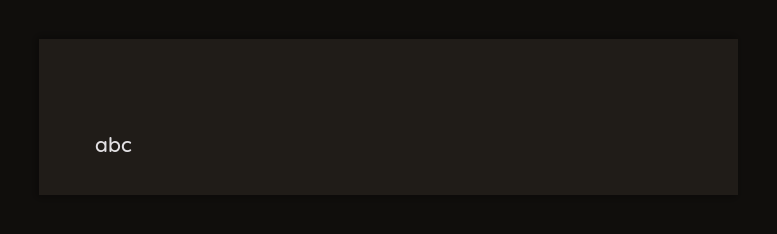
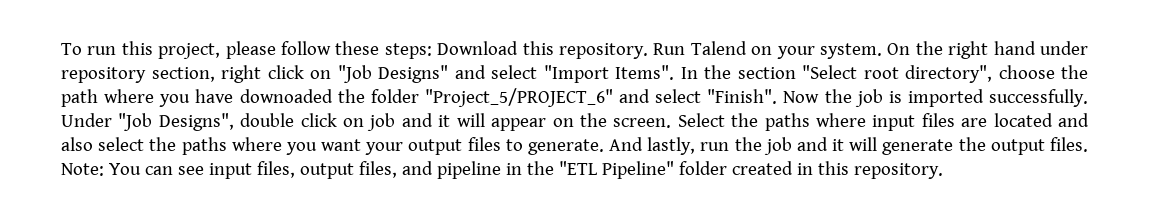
[95,137,132,152] abc -> [61,41,1088,59] [61,65,1088,83] [61,88,1088,107] [61,113,1089,131] [61,137,1088,155] [61,161,943,179] To run this project, please follow these steps: Download this repository. Run Talend on your system. On the right hand under repository section, right click on "Job Designs" and select "Import Items". In the section "Select root directory", choose the path where you have downoaded the folder "Project_5/PROJECT_6" and select "Finish". Now the job is imported successfully. Under "Job Designs", double click on job and it will appear on the screen. Select the paths where input files are located and also select the paths where you want your output files to generate. And lastly, run the job and it will generate the output files. Note: You can see input files, output files, and pipeline in the "ETL Pipeline" folder created in this repository.

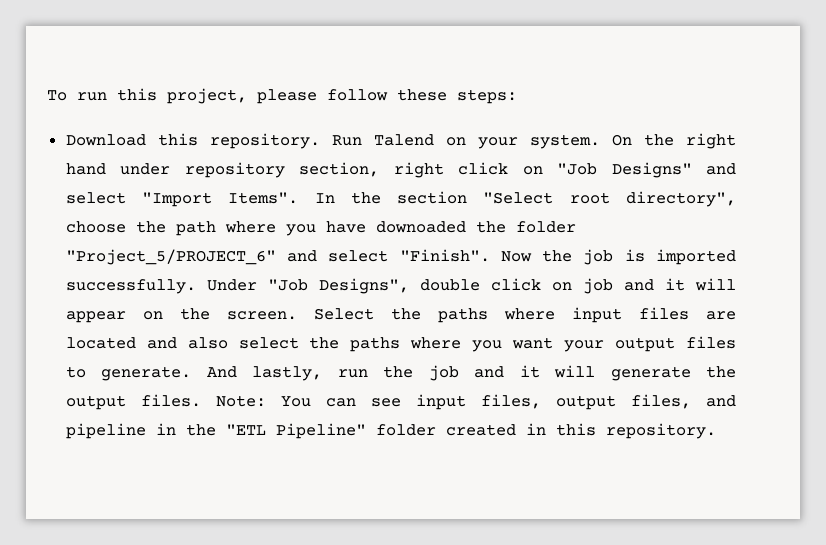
(432, 51) none -> (517, 96) //

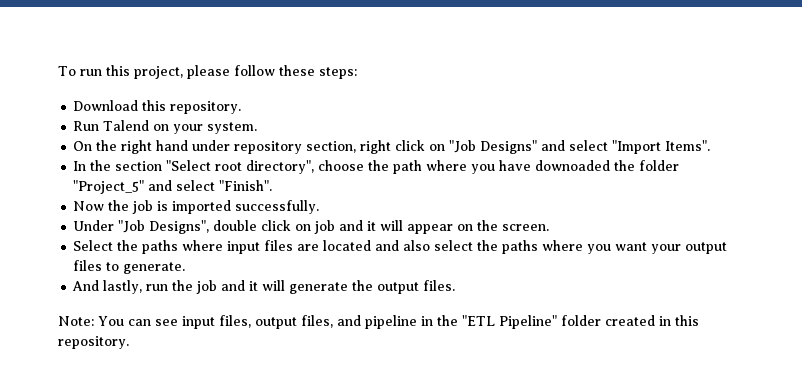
(320, 141) none -> (242, 107) //
(600, 141) none -> (258, 128) //
(299, 198) none -> (711, 145) //
[65,249,276,265] "Project_5/PROJECT_6" -> [73,180,145,194] "Project_5"
(490, 255) none -> (273, 185) //
(196, 286) none -> (320, 207) //
(297, 315) none -> (550, 227) //
(192, 373) none -> (186, 268) //
(201, 400) none -> (456, 285) //

